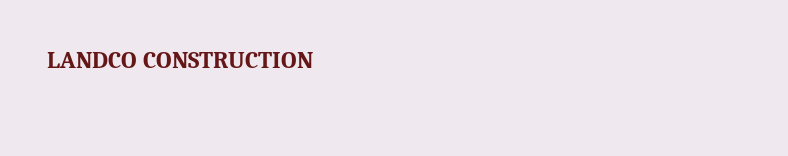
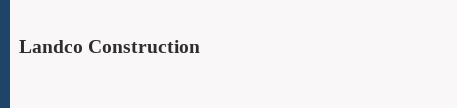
[47,52,314,68] LANDCO CONSTRUCTION -> [19,40,201,53] Landco Construction

